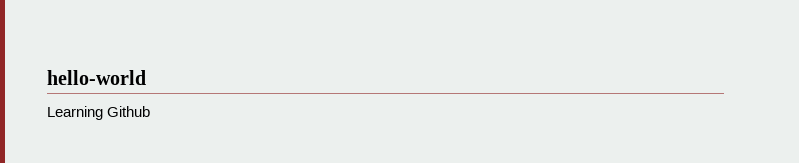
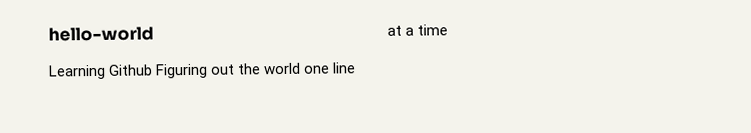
(151, 111) none -> [155,62,357,79] [387,24,449,36] Figuring out the world one line at a time

